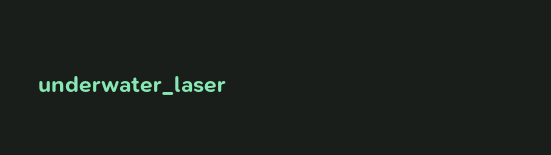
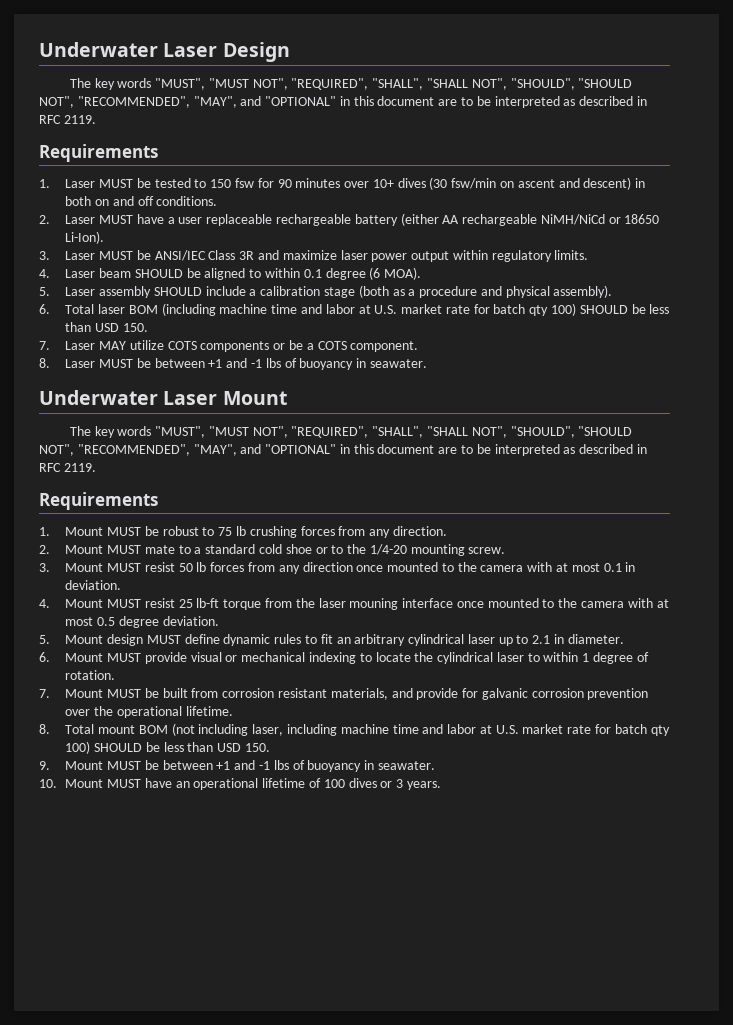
[38,76,226,95] underwater_laser -> [39,42,290,62] [69,78,633,90] [39,96,647,108] [39,115,96,124] [39,144,158,162] [39,177,646,190] [65,196,218,206] [39,213,660,226] [65,231,105,244] [39,250,589,262] [39,267,422,280] [39,285,613,298] [39,303,670,316] [65,322,148,332] [39,340,419,352] [39,358,427,370] [39,390,287,405] [69,426,633,438] [39,444,647,456] [39,463,96,472] [39,492,158,510] [39,526,447,538] [39,544,506,556] [39,562,636,574] [65,580,122,590] [39,598,669,610] [65,616,219,628] [39,634,624,646] [39,652,649,664] [65,670,116,680] [39,688,649,700] [65,706,233,718] [39,723,670,736] [65,741,270,754] [39,760,435,772] [39,778,441,790] Underwater Laser Design // The key words "MUST", "MUST NOT", "REQUIRED", "SHALL", "SHALL NOT", "SHOULD", "SHOULD NOT", "RECOMMENDED", "MAY", and "OPTIONAL" in this document are to be interpreted as described in RFC 2119. // Requirements // 1. Laser MUST be tested to 150 fsw for 90 minutes over 10+ dives (30 fsw/min on ascent and descent) in both on and off conditions. // 2. Laser MUST have a user replaceable rechargeable battery (either AA rechargeable NiMH/NiCd or 18650 Li-Ion). // 3. Laser MUST be ANSI/IEC Class 3R and maximize laser power output within regulatory limits. // 4. Laser beam SHOULD be aligned to within 0.1 degree (6 MOA). // 5. Laser assembly SHOULD include a calibration stage (both as a procedure and physical assembly). // 6. Total laser BOM (including machine time and labor at U.S. market rate for batch qty 100) SHOULD be less than USD 150. // 7. Laser MAY utilize COTS components or be a COTS component. // 8. Laser MUST be between +1 and -1 lbs of buoyancy in seawater. // Underwater Laser Mount // The key words "MUST", "MUST NOT", "REQUIRED", "SHALL", "SHALL NOT", "SHOULD", "SHOULD NOT", "RECOMMENDED", "MAY", and "OPTIONAL" in this document are to be interpreted as described in RFC 2119. // Requirements // 1. Mount MUST be robust to 75 lb crushing forces from any direction. // 2. Mount MUST mate to a standard cold shoe or to the 1/4-20 mounting screw. // 3. Mount MUST resist 50 lb forces from any direction once mounted to the camera with at most 0.1 in deviation. // 4. Mount MUST resist 25 lb-ft torque from the laser mouning interface once mounted to the camera with at most 0.5 degree deviation. // 5. Mount design MUST define dynamic rules to fit an arbitrary cylindrical laser up to 2.1 in diameter. // 6. Mount MUST provide visual or mechanical indexing to locate the cylindrical laser to within 1 degree of rotation. // 7. Mount MUST be built from corrosion resistant materials, and provide for galvanic corrosion prevention over the operational lifetime. // 8. Total mount BOM (not including laser, including machine time and labor at U.S. market rate for batch qty 100) SHOULD be less than USD 150. // 9. Mount MUST be between +1 and -1 lbs of buoyancy in seawater. // 10. Mount MUST have an operational lifetime of 100 dives or 3 years.

